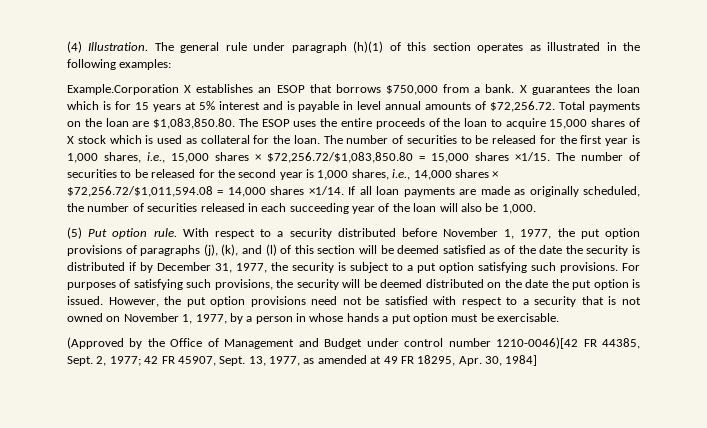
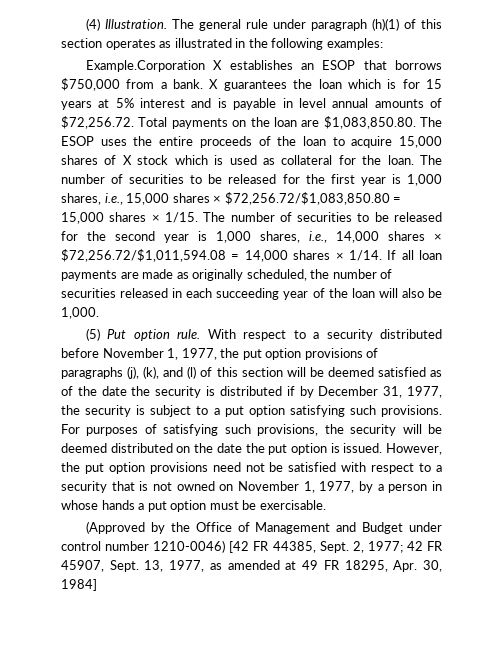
[515,152,550,161] ×1/15. -> [151,212,198,223] × 1/15.
[308,186,344,195] ×1/14. -> [335,250,382,261] × 1/14.
[496,337,579,349] 1210-0046)[42 -> [153,540,250,553] 1210-0046) [42

